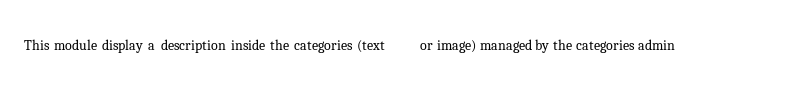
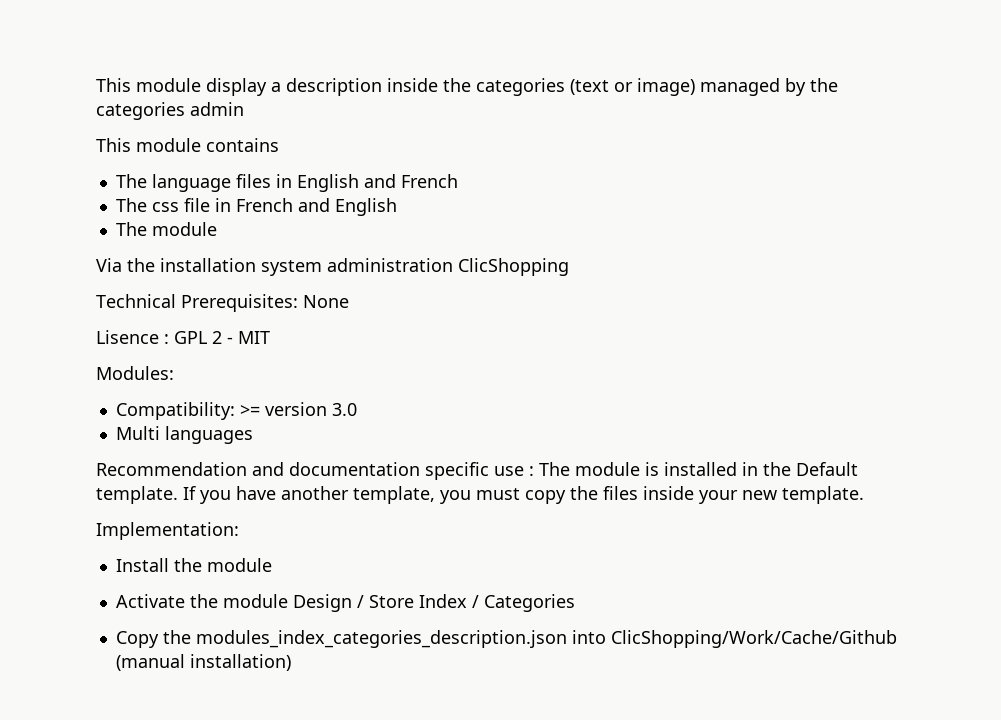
(675, 44) none -> [96,138,279,152] [115,174,458,192] [115,198,397,216] [115,222,217,236] [96,258,569,276] [96,294,349,312] [96,330,270,344] [96,366,174,380] [115,402,357,420] [115,426,253,444] [96,462,858,480] [96,486,864,504] [96,522,239,540] [115,558,272,572] [115,594,575,612] [115,630,897,648] [115,654,291,671] // This module contains // The language files in English and French // The css file in French and English // The module // Via the installation system administration ClicShopping // Technical Prerequisites: None // Lisence : GPL 2 - MIT // Modules: // Compatibility: >= version 3.0 // Multi languages // Recommendation and documentation specific use : The module is installed in the Default template. If you have another template, you must copy the files inside your new template. // Implementation: // Install the module // Activate the module Design / Store Index / Categories // Copy the modules_index_categories_description.json into ClicShopping/Work/Cache/Github (manual installation)

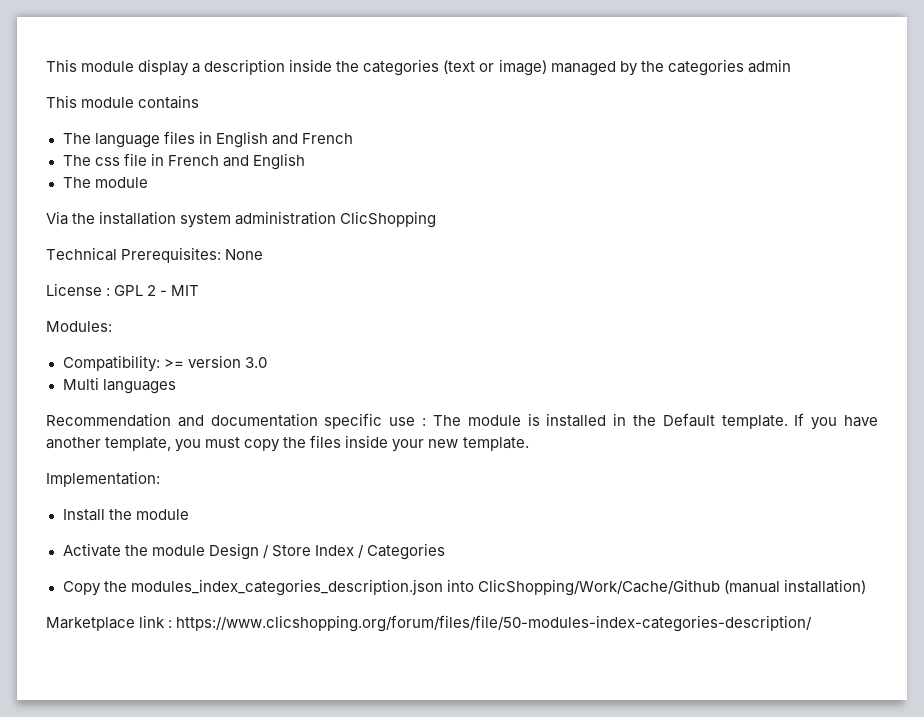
[96,330,159,344] Lisence -> [46,283,102,296] License
(291, 662) none -> [46,615,813,632] // Marketplace link : https://www.clicshopping.org/forum/files/file/50-modules-index-categories-description/

